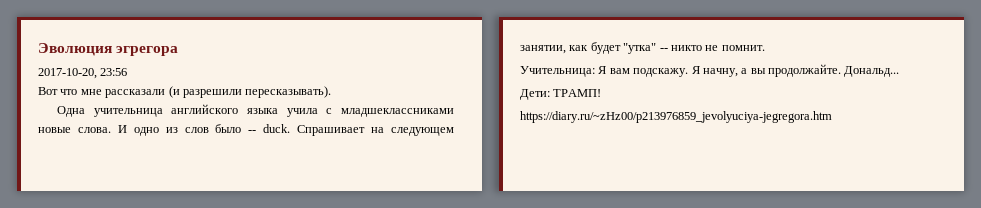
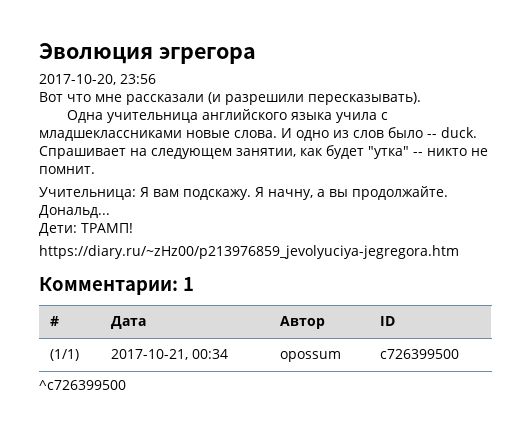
(832, 117) none -> [39,277,194,295] [49,316,59,326] [110,316,146,329] [279,316,325,329] [379,316,395,326] [49,349,79,361] [110,349,228,360] [279,351,341,362] [379,349,459,359] [39,380,126,390] // Комментарии: 1 // # | Дата | Автор | ID // (1/1) | 2017-10-21, 00:34 | opossum | c726399500 // ^c726399500

